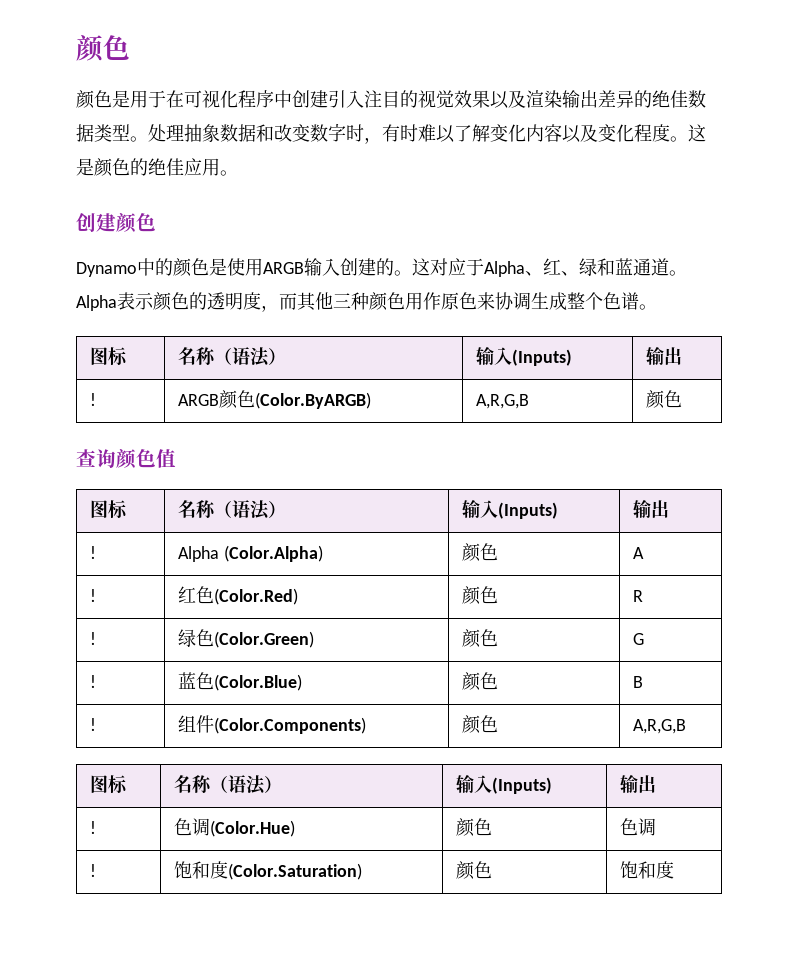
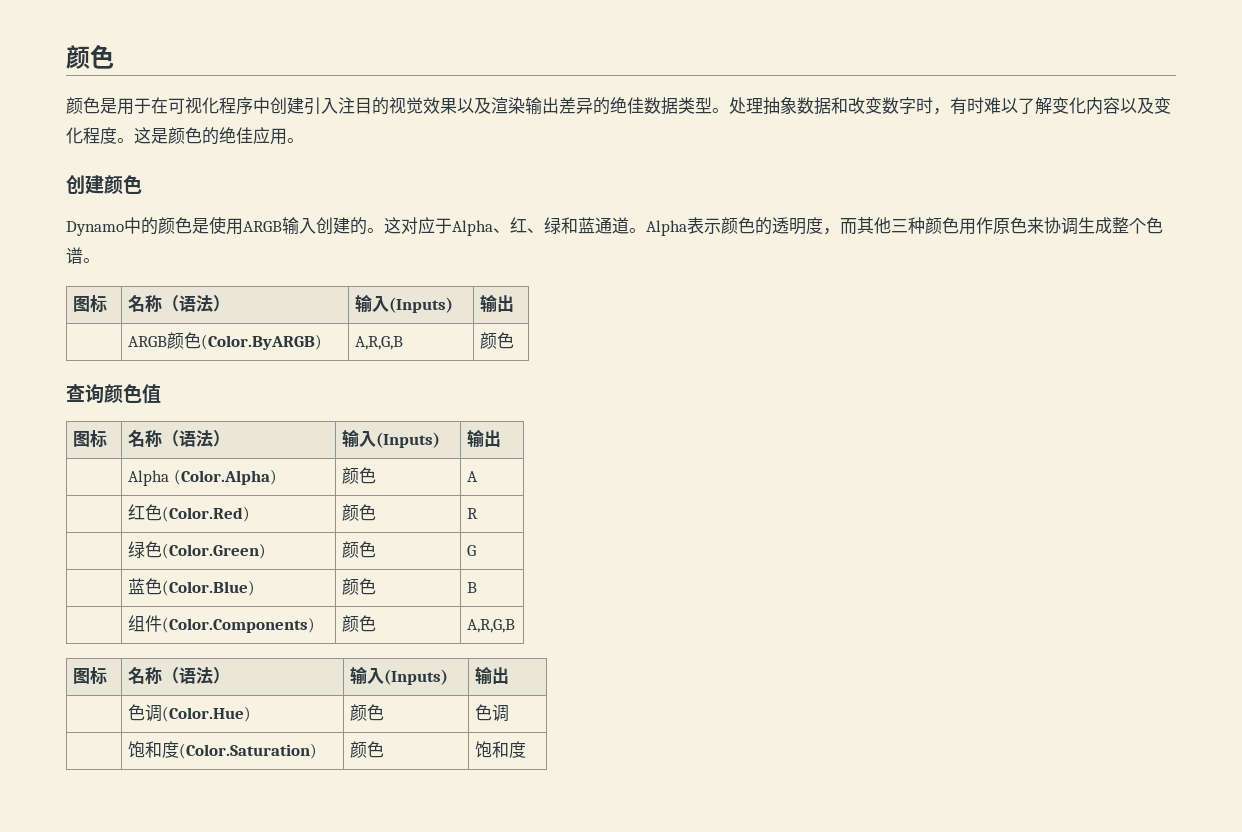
[89,393,96,406] ! -> (515, 303) none
[89,546,96,559] ! -> (502, 438) none
[89,589,96,602] ! -> (479, 476) none
[89,632,96,645] ! -> (479, 513) none
[89,675,96,688] ! -> (477, 550) none
[89,718,96,731] ! -> (478, 587) none
[89,821,96,834] ! -> (510, 675) none
[89,864,96,877] ! -> (510, 713) none

